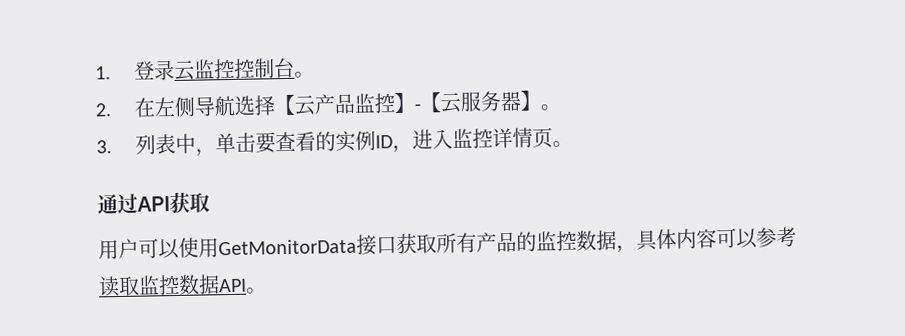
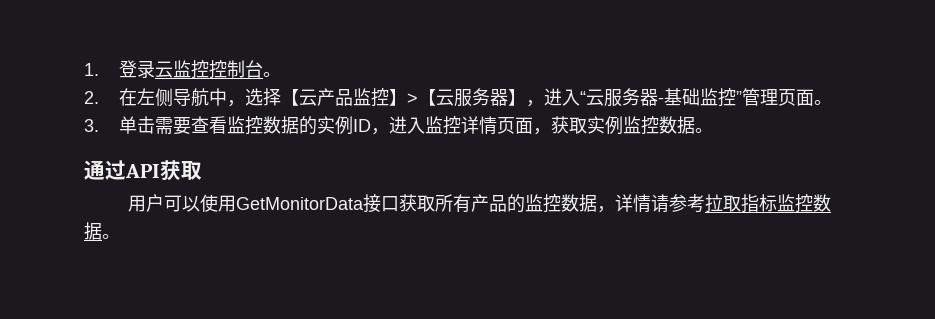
(237, 106) none -> [209,88,246,107] 中，
[414,103,422,111] - -> [407,93,419,104] >
[540,104,562,111] [96,131,317,157] 。 // 3.列表中，单击要查看 -> [526,88,833,107] [84,116,300,135] ，进入“云服务器-基础监控”管理页面。 // 3.单击需要查看监控数据
(554, 137) none -> [515,116,696,135] 面，获取实例监控数据
[636,226,797,251] [98,274,247,298] 具体内容可以参考读取监控数据API -> [615,194,832,213] [84,222,102,240] 详情请参考拉取指标监控数据

